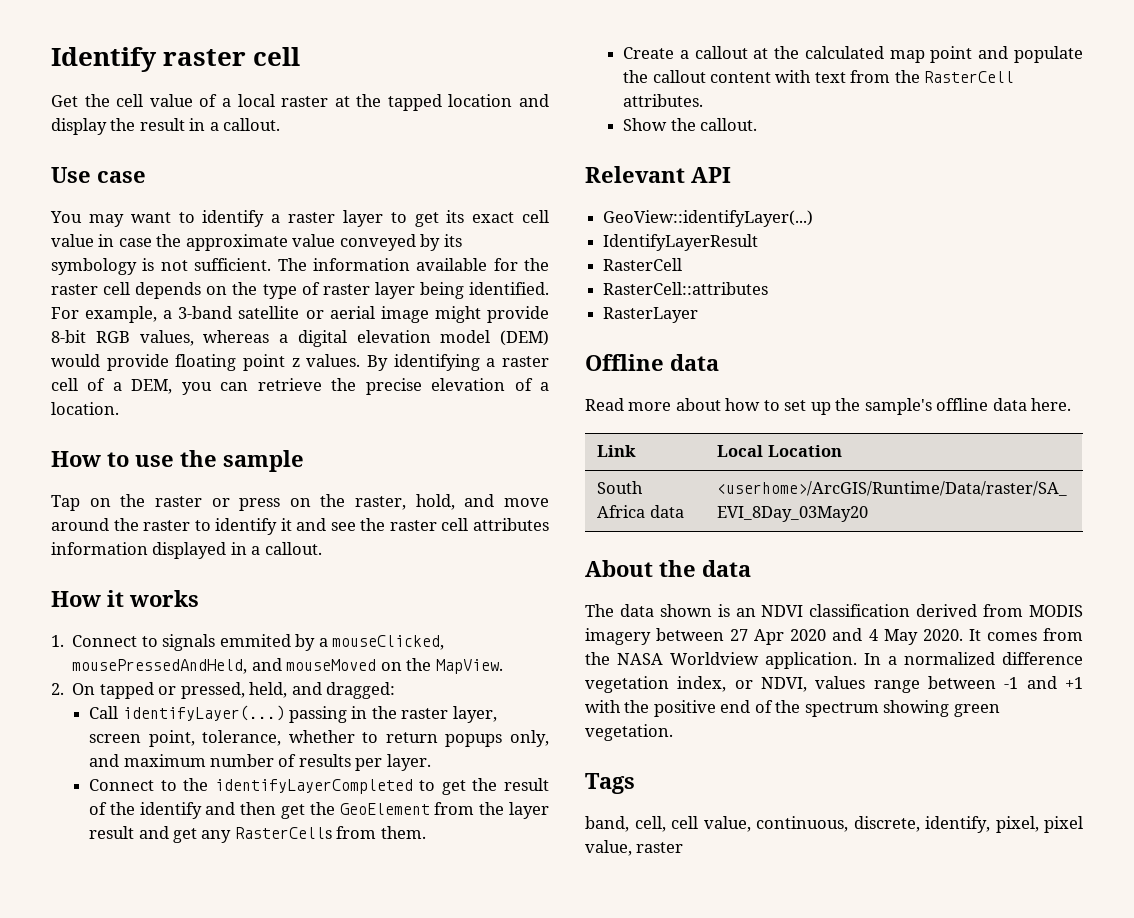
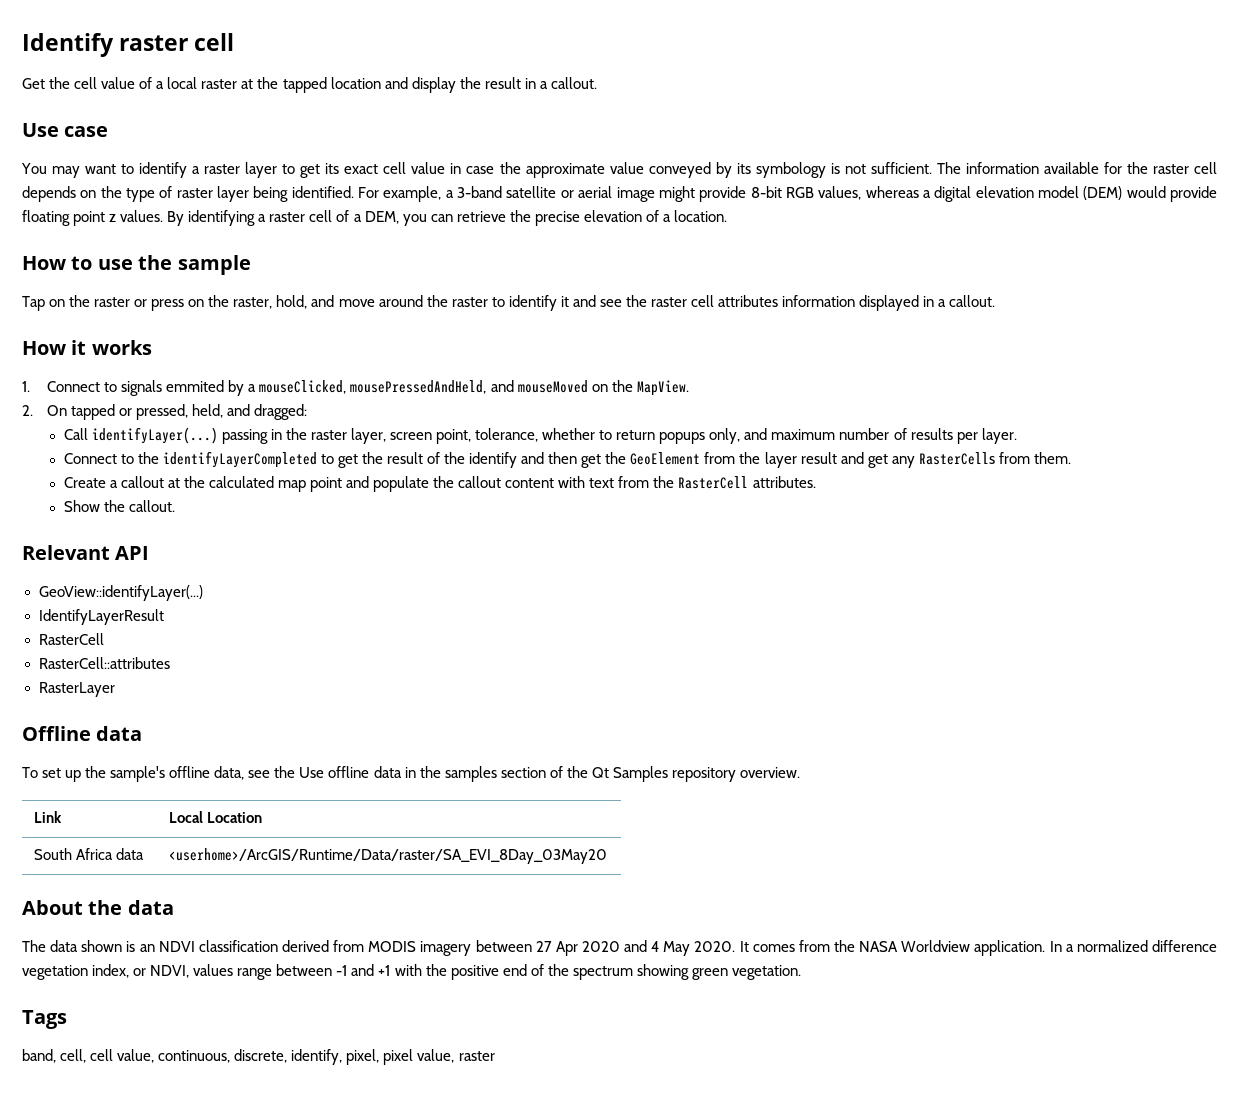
[585,398,780,411] Read more about how to -> [22,767,38,778] To
[992,398,1072,411] data here. -> [214,766,801,782] data, see the Use offline data in the samples section of the Qt Samples repository overview.

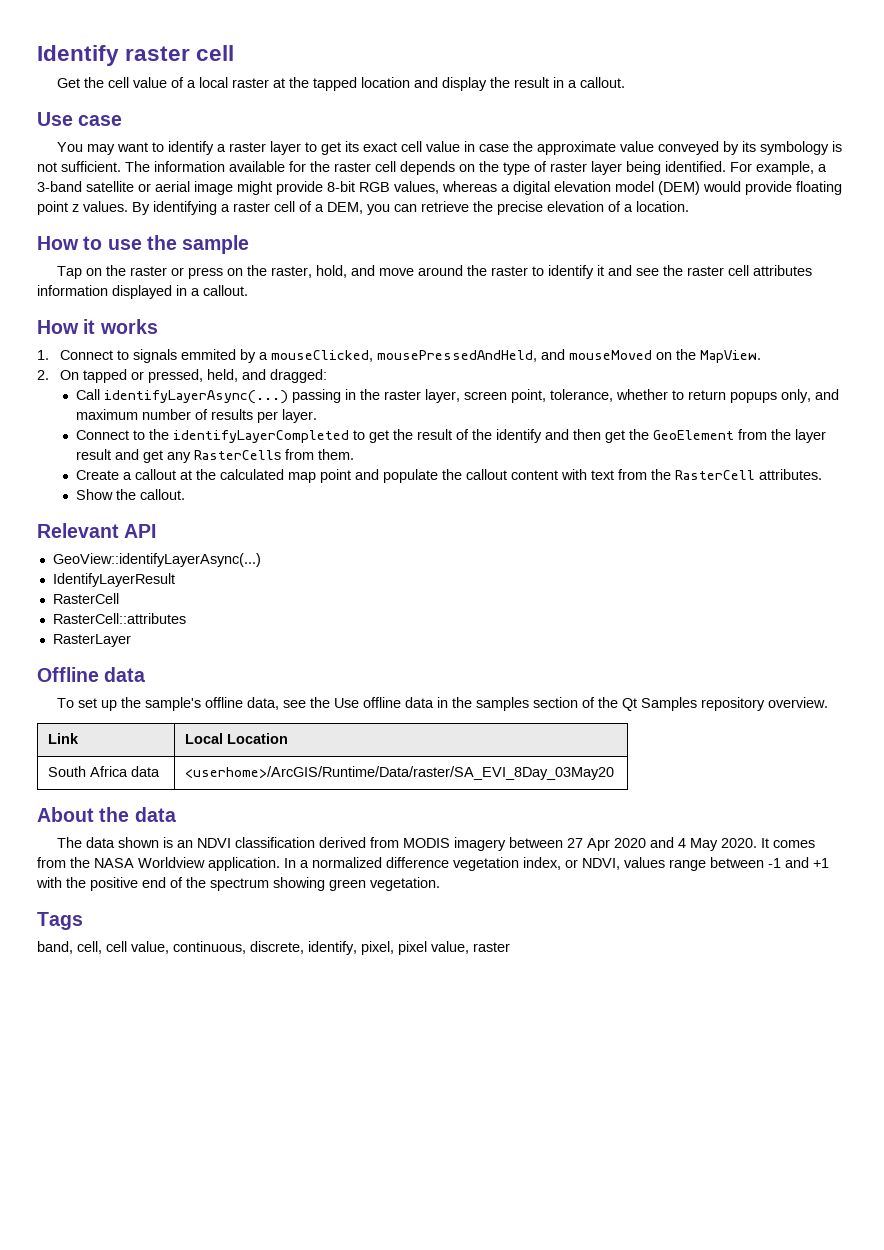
[91,427,218,444] identifyLayer(...) -> [103,390,288,404] identifyLayerAsync(...)
[38,585,204,601] GeoView::identifyLayer(...) -> [52,553,261,567] GeoView::identifyLayerAsync(...)

